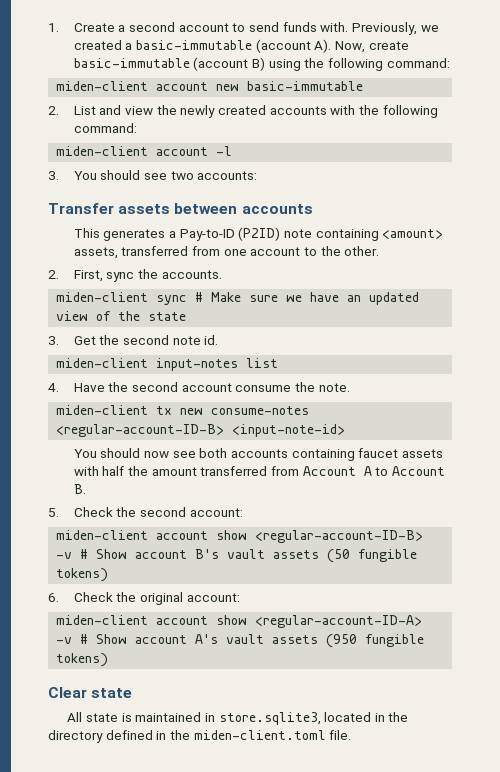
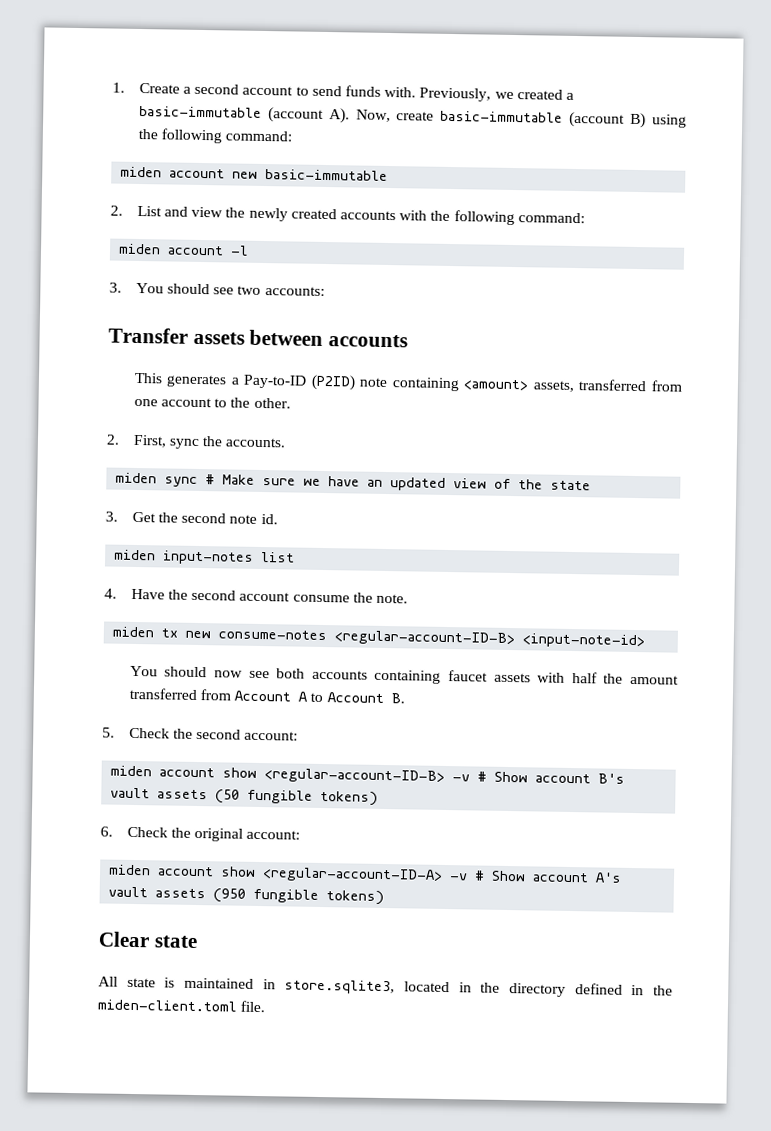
[56,81,149,91] miden-client -> [120,166,163,178] miden
[56,146,149,156] miden-client -> [118,243,162,255] miden
[56,292,149,302] miden-client -> [115,472,158,484] miden
[56,358,149,368] miden-client -> [114,549,157,561] miden
[56,405,149,415] miden-client -> [112,626,155,638] miden
[56,530,149,540] miden-client -> [110,765,153,777] miden
[56,615,149,625] miden-client -> [109,864,152,876] miden

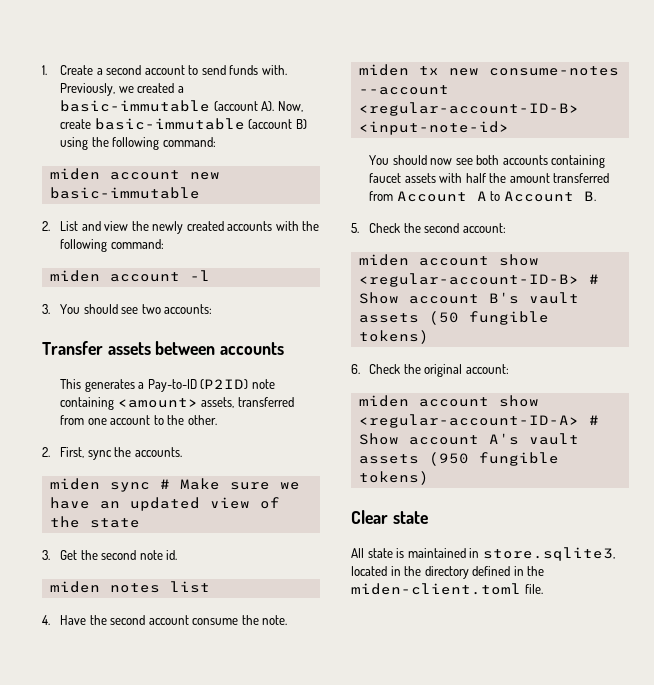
[163,550,255,565] input-notes -> [109,583,160,593] notes
(328, 635) none -> [358,85,449,95] --account
[452,774,471,782] -v -> (579, 280) none
[449,873,469,881] -v -> (579, 421) none

